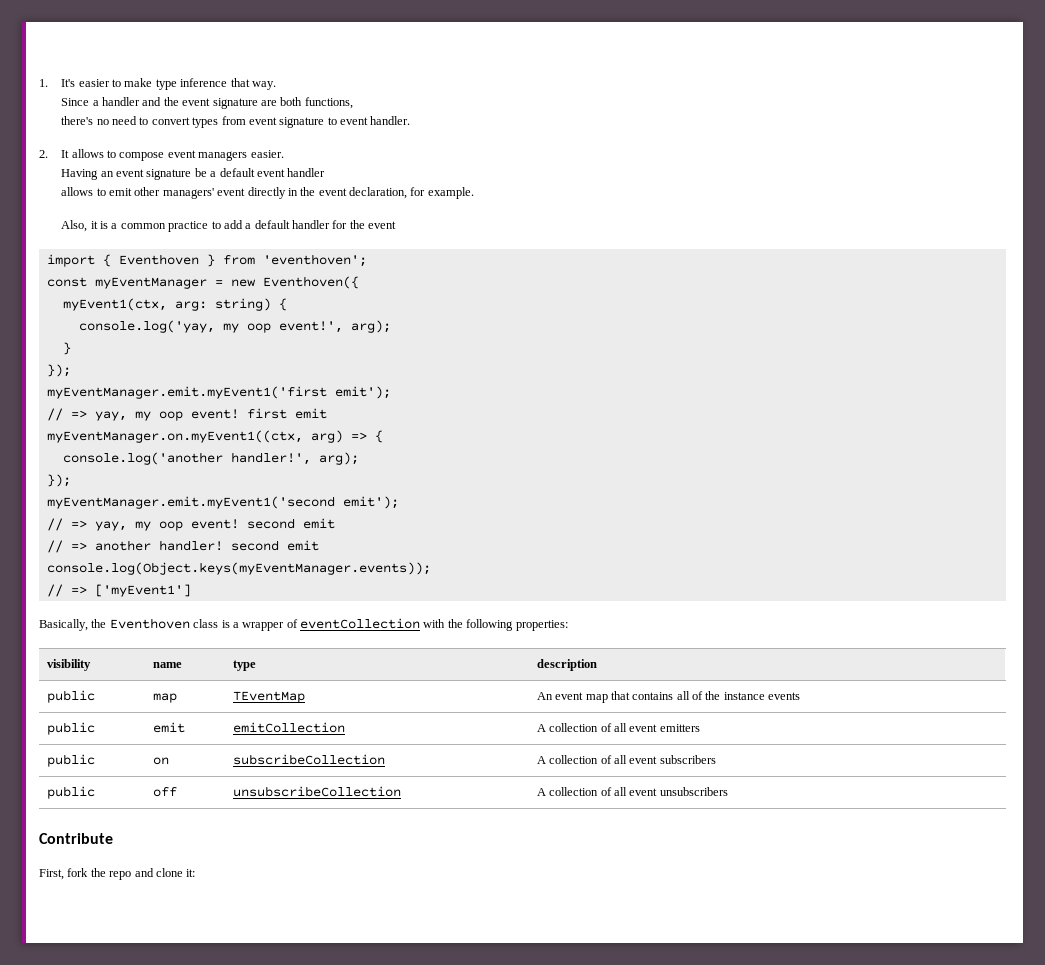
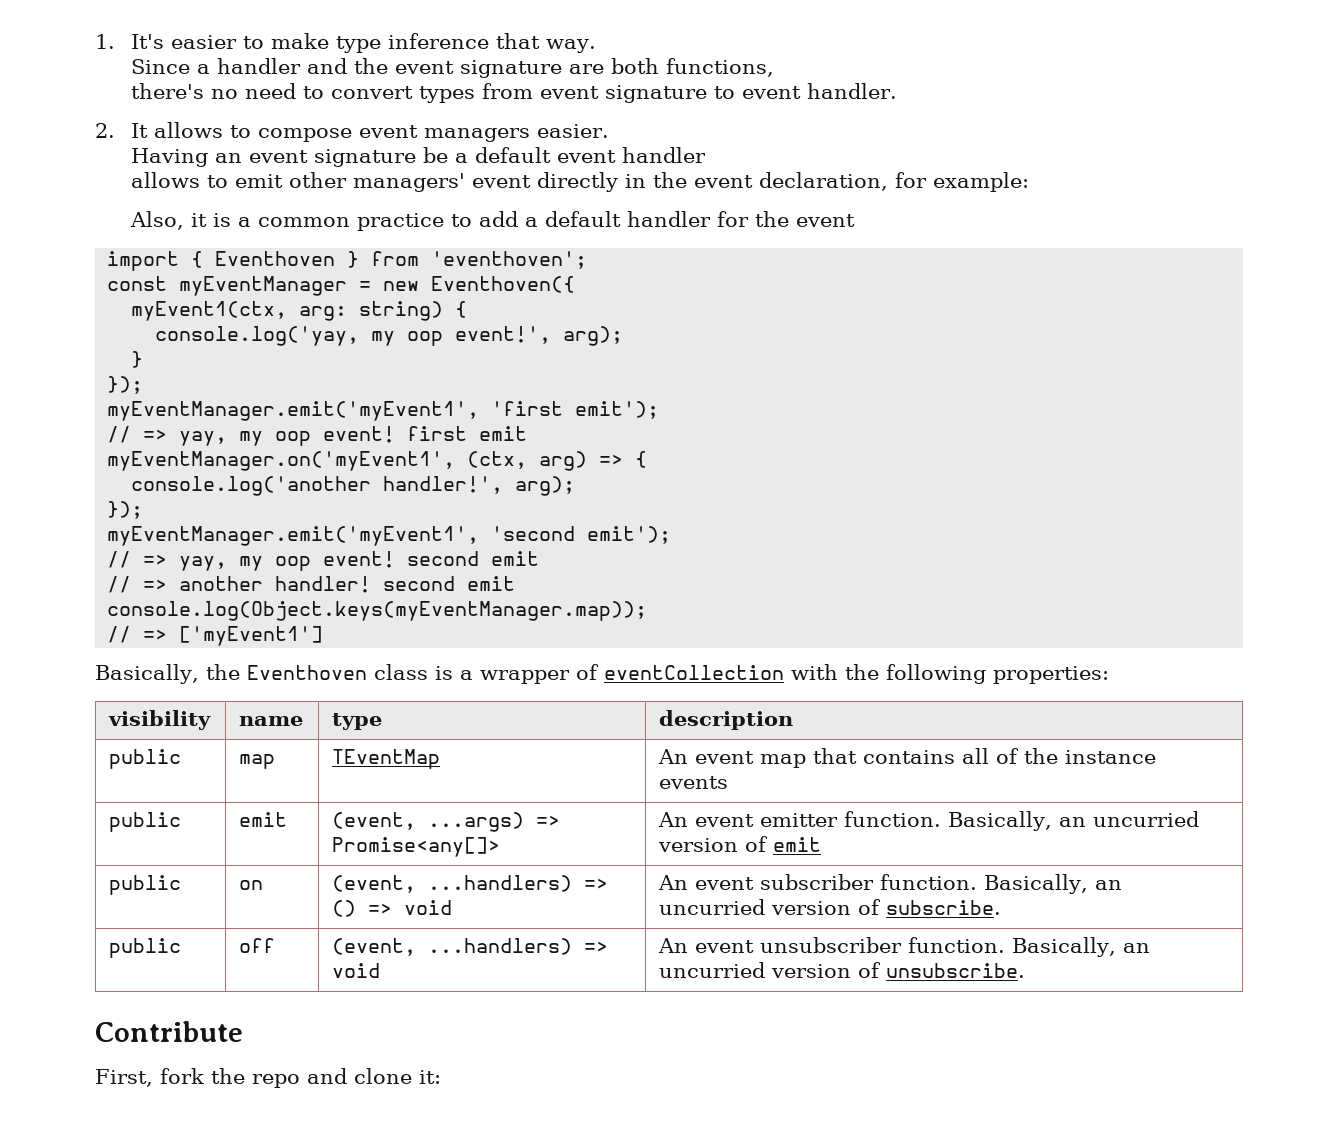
[427,187,474,199] example. -> [933,172,1030,192] example:
[46,386,327,399] myEventManager.emit.myEvent1('first -> [107,401,564,421] myEventManager.emit('myEvent1', 'first
[46,430,303,443] myEventManager.on.myEvent1((ctx, -> [107,451,528,471] myEventManager.on('myEvent1', (ctx,
[46,496,335,509] myEventManager.emit.myEvent1('second -> [107,526,576,546] myEventManager.emit('myEvent1', 'second
[46,562,431,575] console.log(Object.keys(myEventManager.events)); -> [107,601,648,621] console.log(Object.keys(myEventManager.map));
[232,722,345,733] [536,723,700,732] [46,754,95,767] [152,757,169,765] [232,754,385,765] [536,755,716,764] [46,786,95,799] [152,787,177,797] [232,786,401,797] [536,787,728,796] emitCollection | A collection of all event emitters // public | on | subscribeCollection | A collection of all event subscribers // public | off | unsubscribeCollection | A collection of all event unsubscribers -> [332,812,561,832] [332,837,501,857] [658,811,1200,831] [658,836,822,852] [109,875,182,895] [239,880,264,890] [332,875,609,893] [332,900,453,917] [658,874,1123,894] [659,899,1002,915] [109,938,182,958] [239,938,276,953] [332,938,609,956] [332,963,381,978] [658,937,1151,957] [659,962,1026,978] (event, ...args) => Promise<any[]> | An event emitter function. Basically, an uncurried version of emit // public | on | (event, ...handlers) => () => void | An event subscriber function. Basically, an uncurried version of subscribe. // public | off | (event, ...handlers) => void | An event unsubscriber function. Basically, an uncurried version of unsubscribe.

